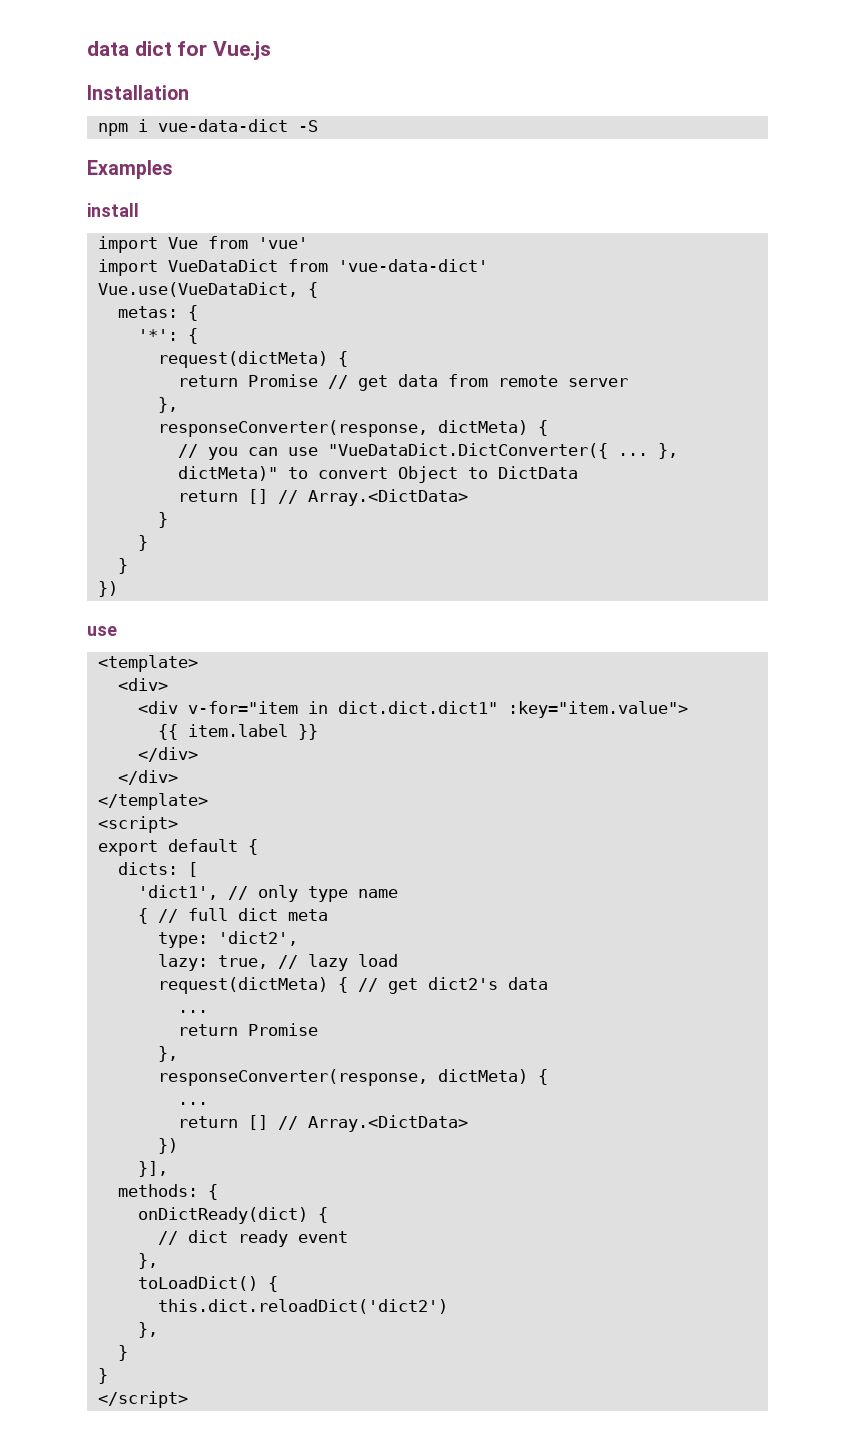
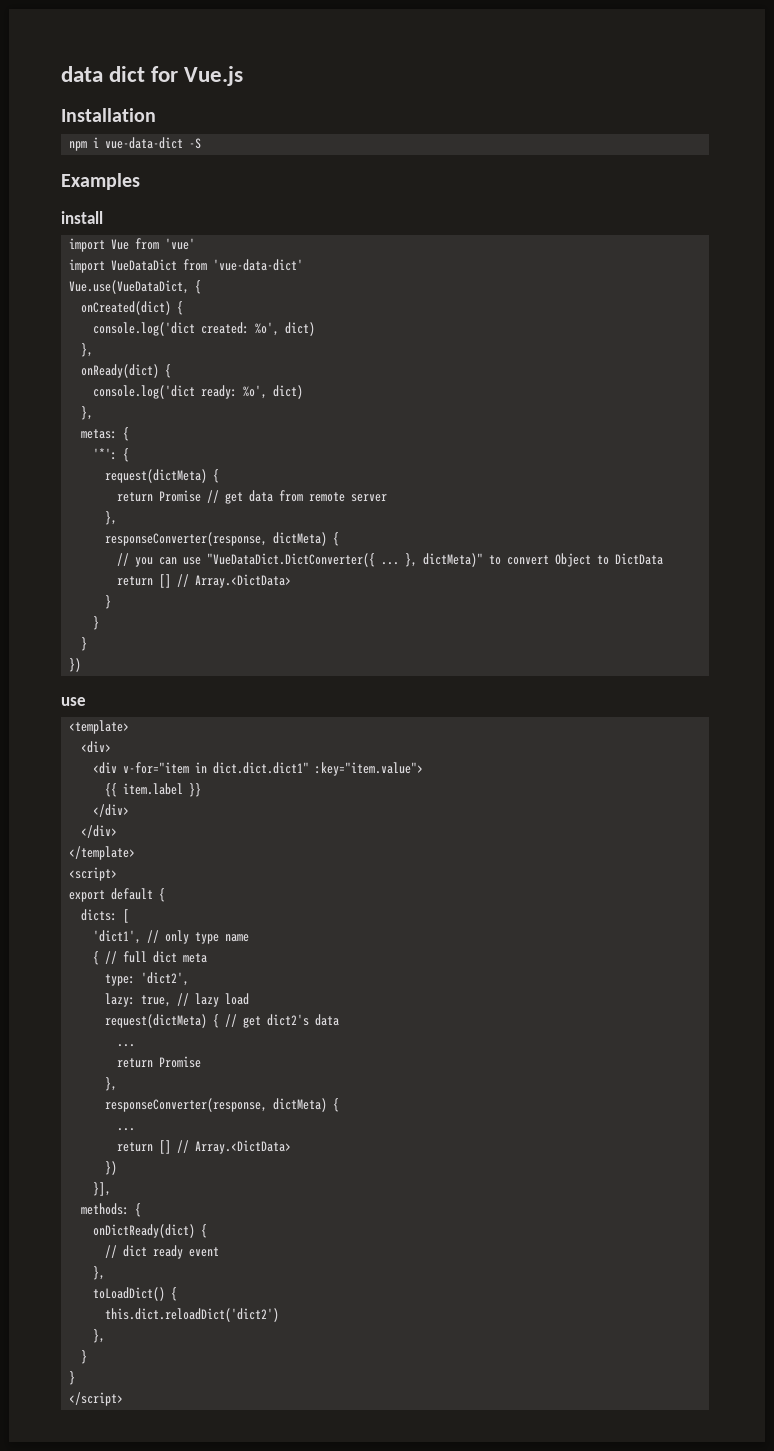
(318, 290) none -> [81,301,184,315] [93,322,316,336] [81,343,94,357] [81,364,172,378] [93,385,304,399] [81,406,94,420] // onCreated(dict) { // console.log('dict created: %o', dict) // }, // onReady(dict) { // console.log('dict ready: %o', dict) // },

